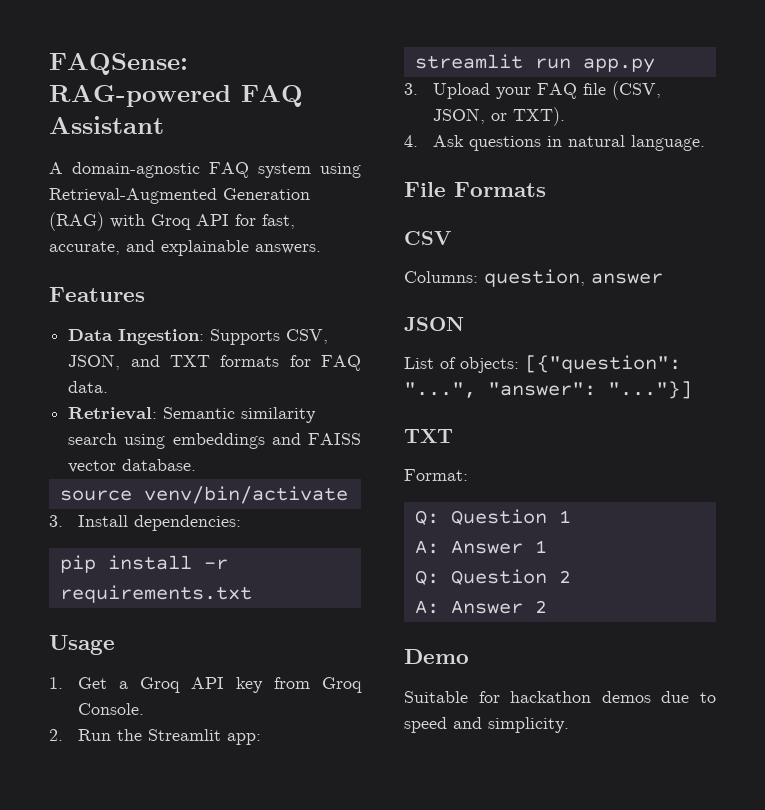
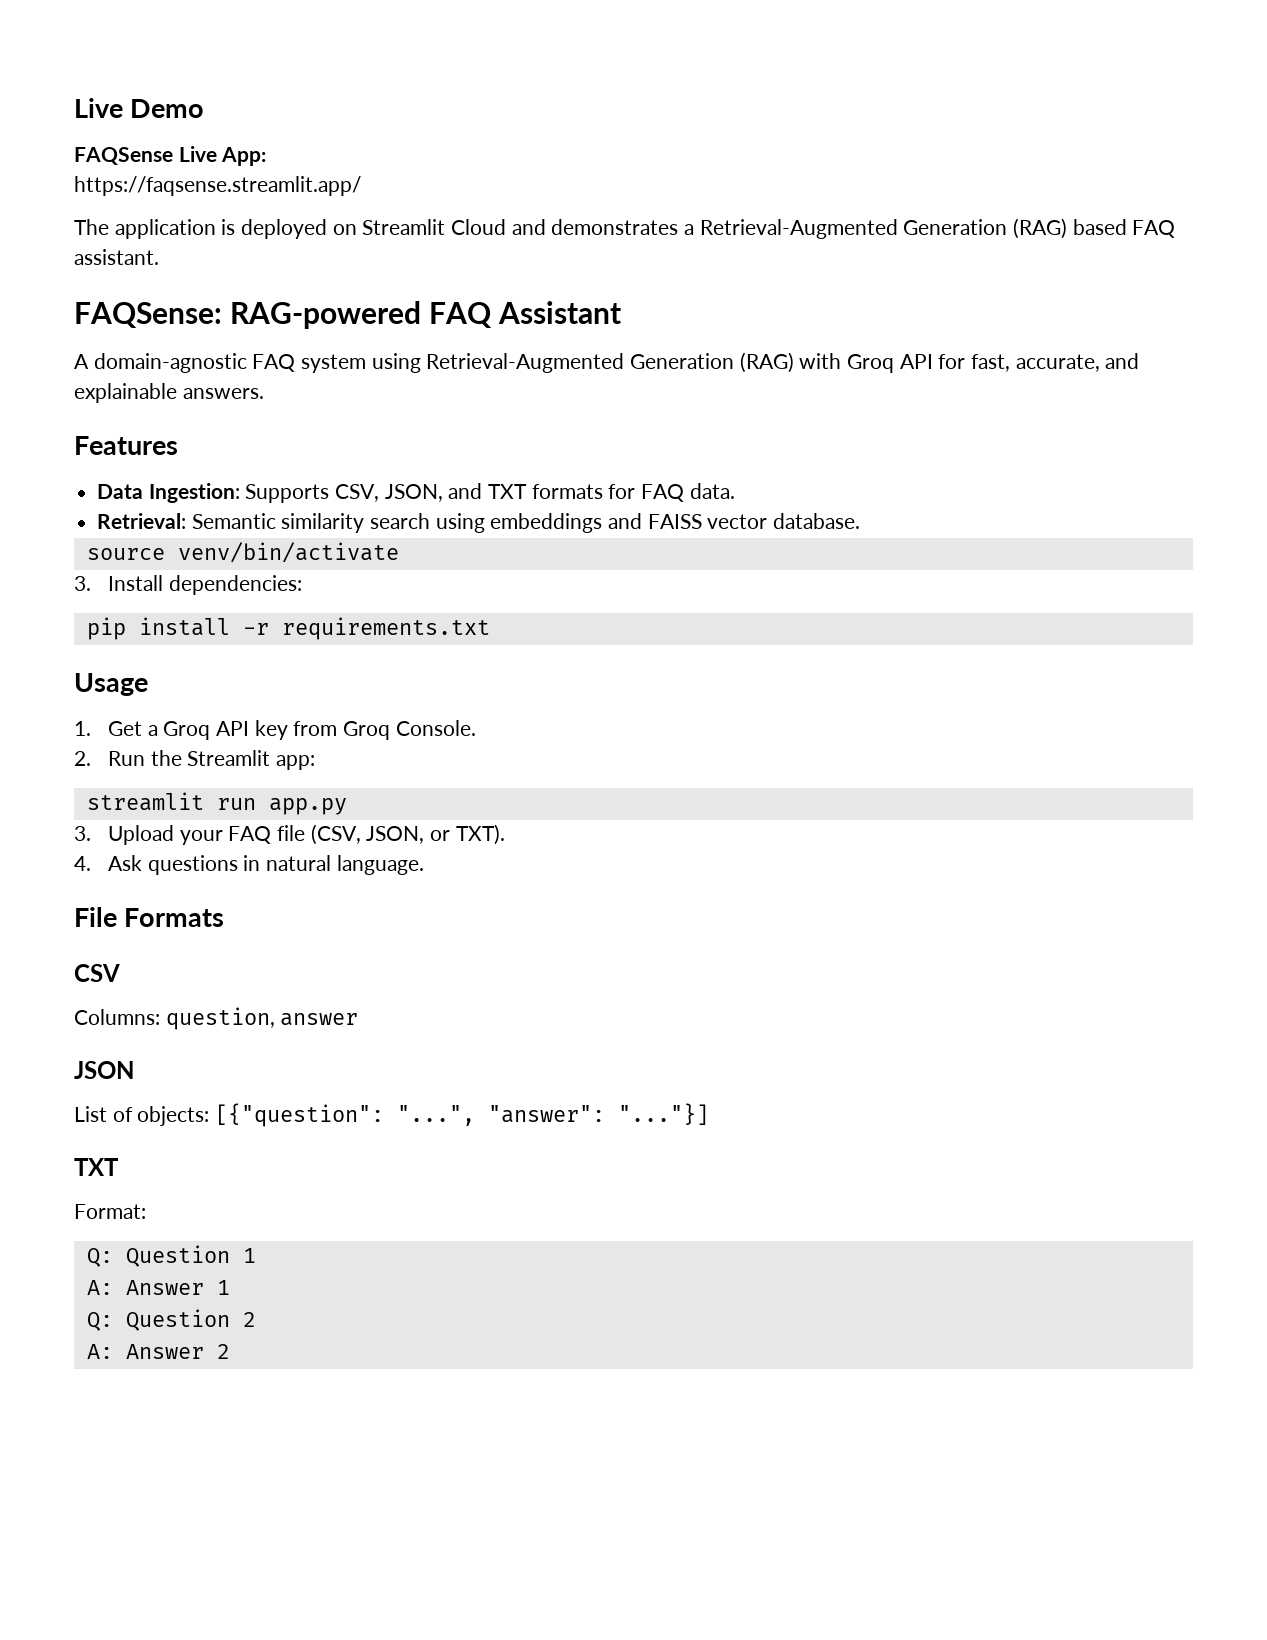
(49, 64) none -> [74,98,205,118] [74,146,267,166] [74,176,361,196] [74,218,1176,239] [74,249,159,265] Live Demo // FAQSense Live App: // https://faqsense.streamlit.app/ // The application is deployed on Streamlit Cloud and demonstrates a Retrieval-Augmented Generation (RAG) based FAQ assistant. //
[404,649,469,664] [404,691,716,703] [404,717,569,733] // Demo // Suitable for hackathon demos due to speed and simplicity. -> (230, 1351) none

